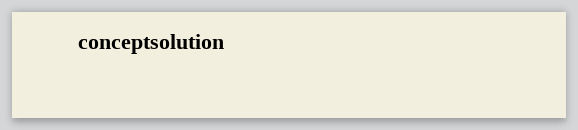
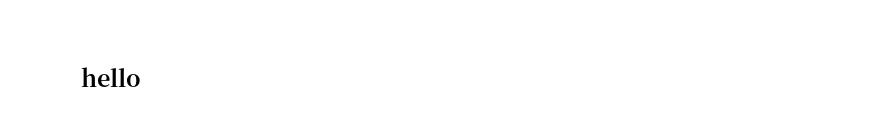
[78,34,224,54] conceptsolution -> [81,67,141,87] hello

